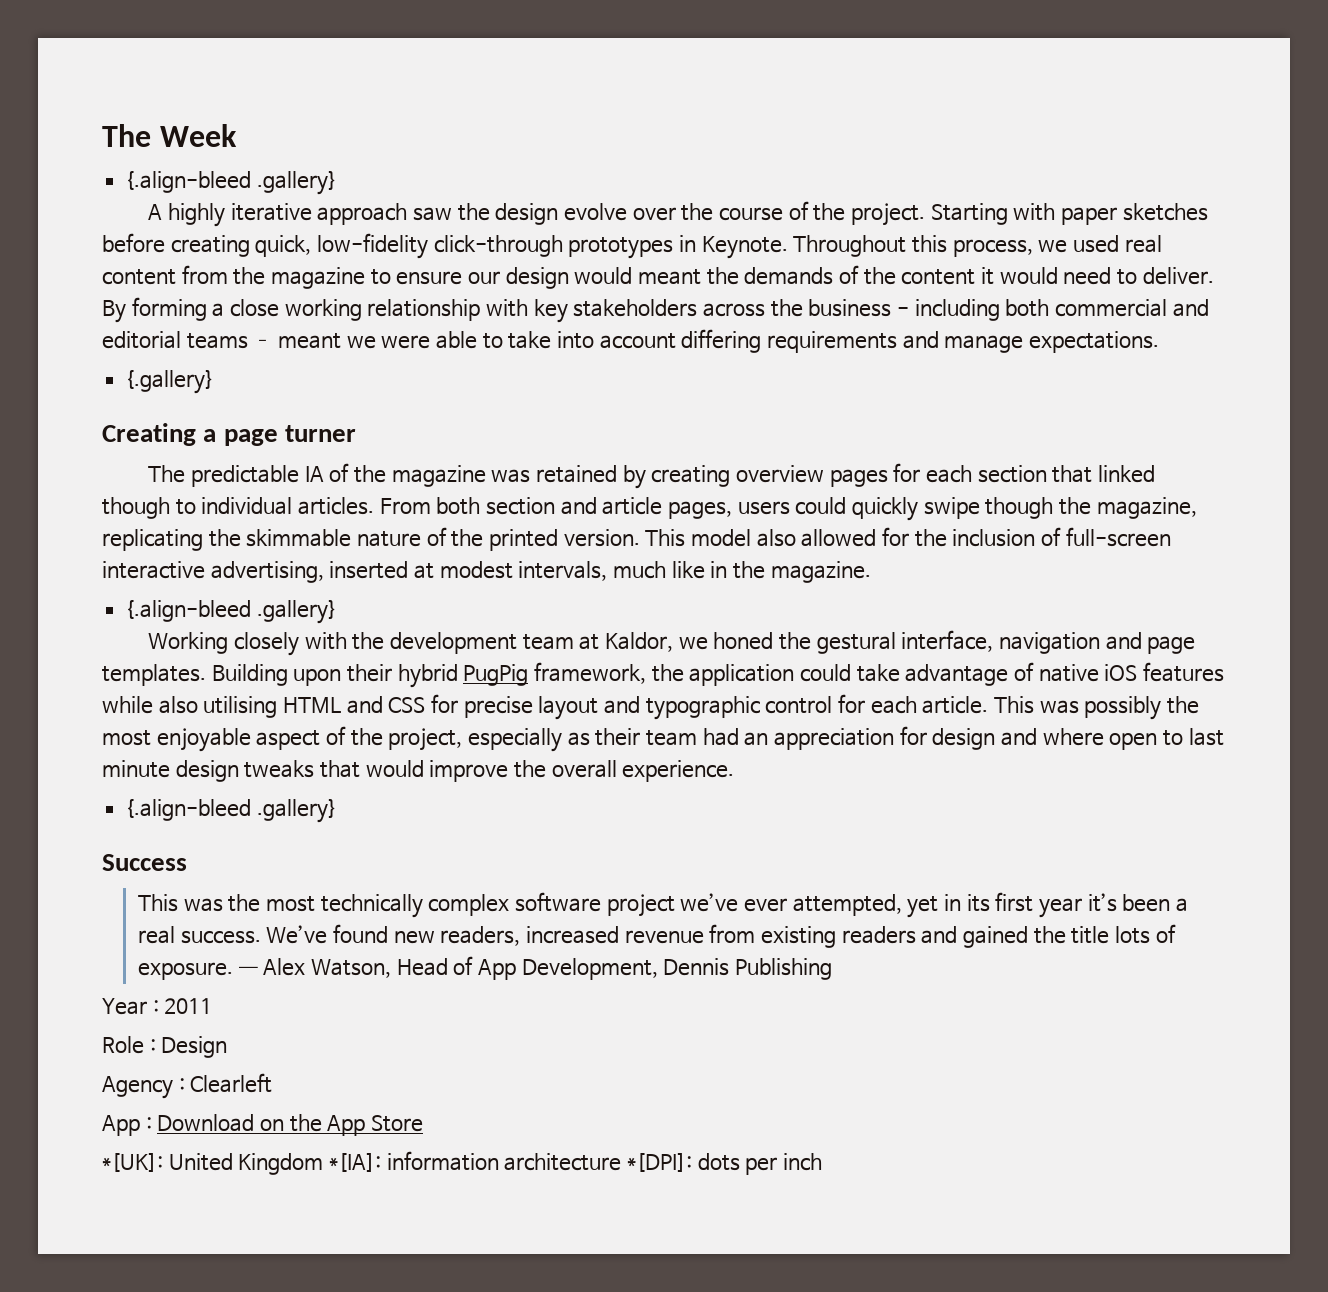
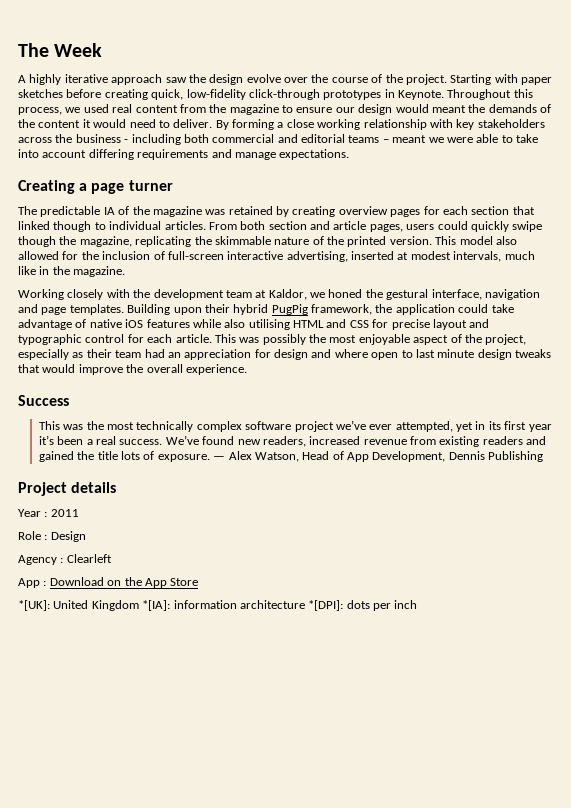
[125,171,337,195] // {.align-bleed .gallery} -> (103, 50) none
[125,370,215,394] // {.gallery} -> (350, 154) none
[125,600,337,624] // {.align-bleed .gallery} -> (126, 271) none
[125,799,337,823] // {.align-bleed .gallery} -> (247, 369) none
(832, 969) none -> [18,482,117,496] // Project details

